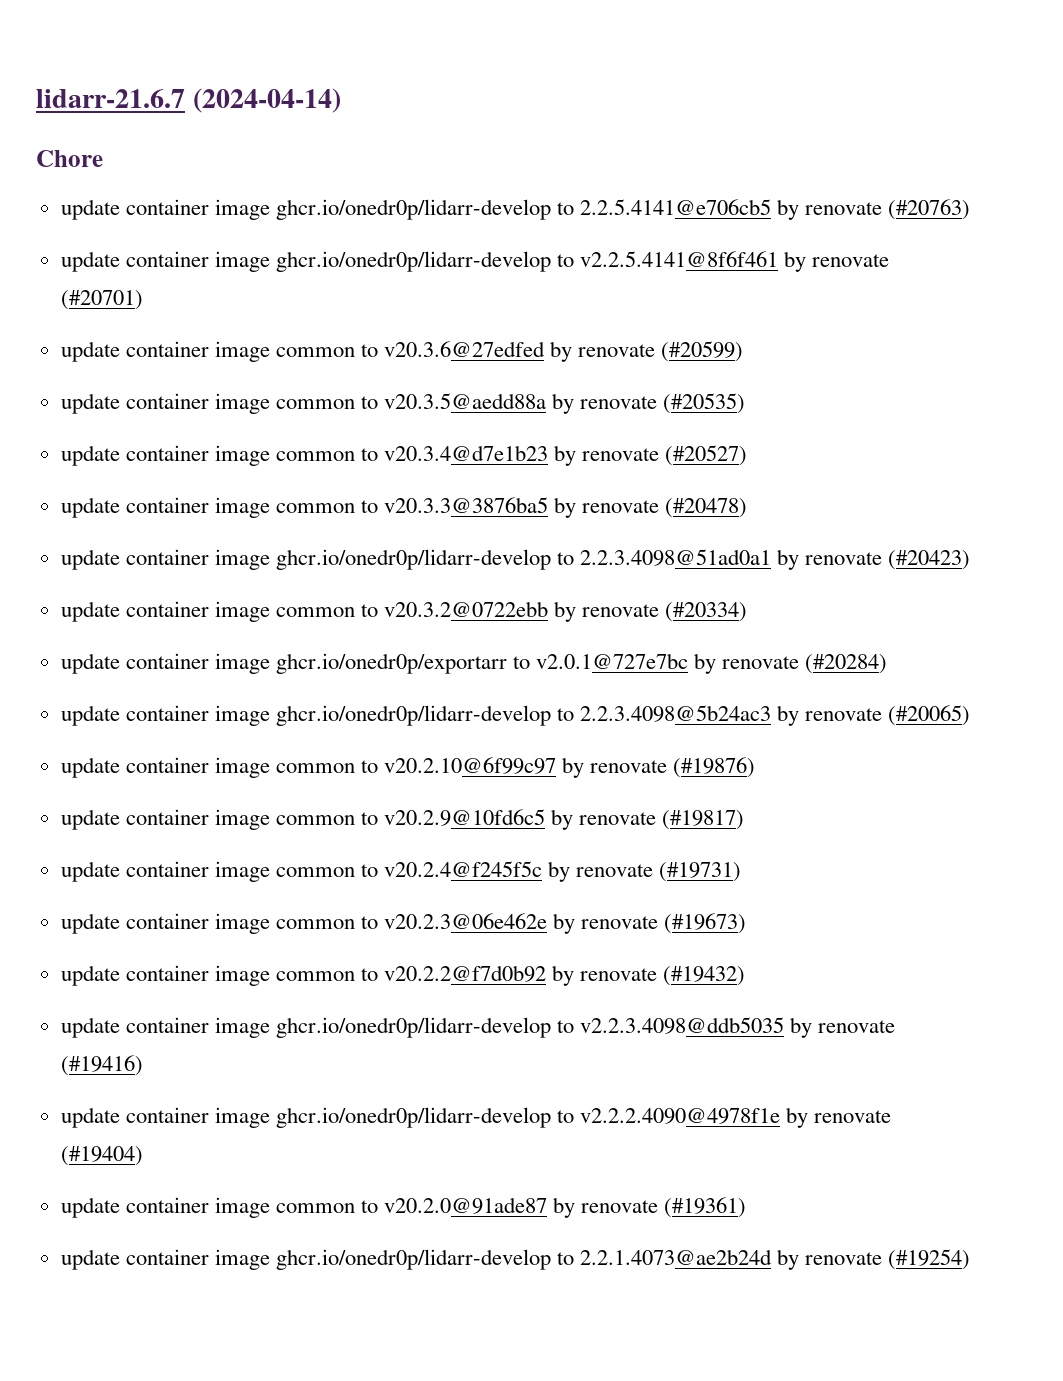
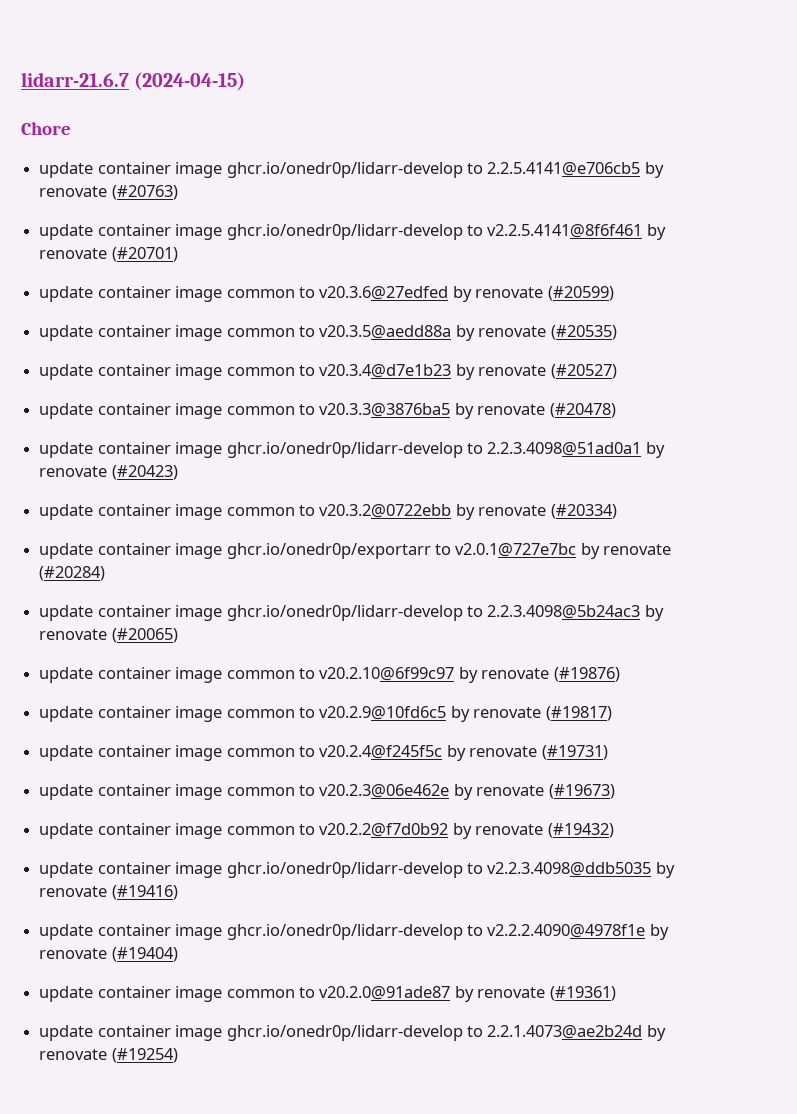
[192,88,341,113] (2024-04-14) -> [134,72,246,91] (2024-04-15)

